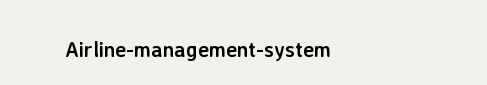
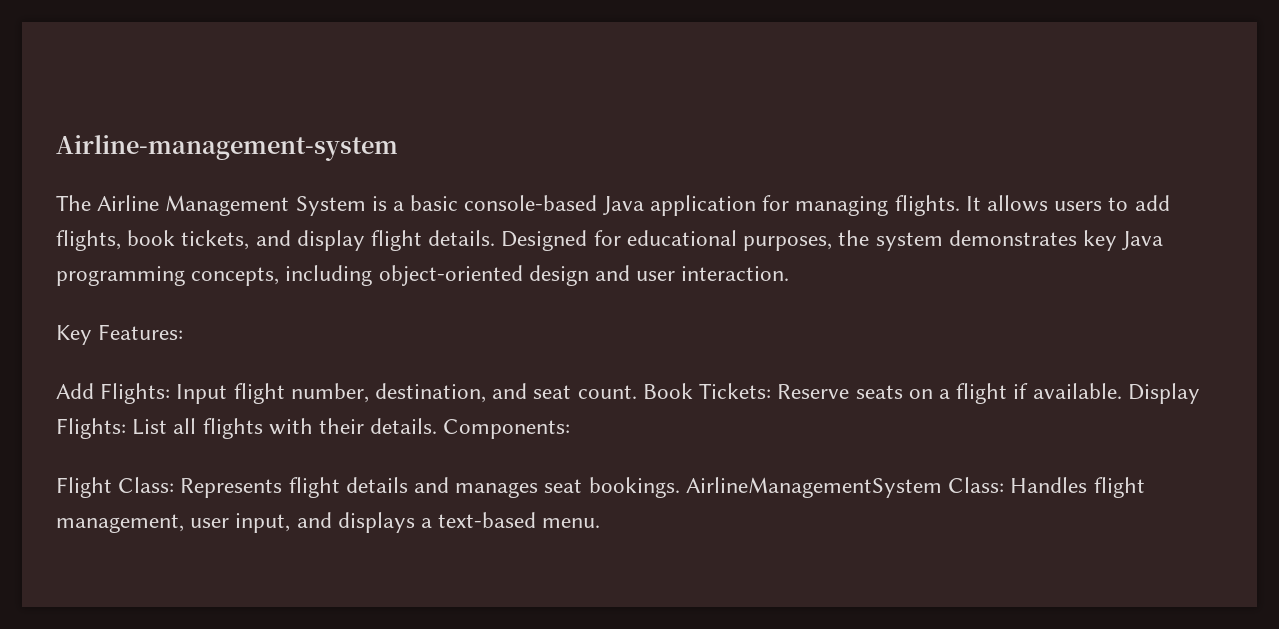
(331, 51) none -> [56,195,1170,216] [56,230,1164,251] [56,265,790,286] [56,324,184,345] [56,383,1200,404] [56,418,571,439] [56,477,1145,498] [56,512,601,533] // The Airline Management System is a basic console-based Java application for managing flights. It allows users to add flights, book tickets, and display flight details. Designed for educational purposes, the system demonstrates key Java programming concepts, including object-oriented design and user interaction. // Key Features: // Add Flights: Input flight number, destination, and seat count. Book Tickets: Reserve seats on a flight if available. Display Flights: List all flights with their details. Components: // Flight Class: Represents flight details and manages seat bookings. AirlineManagementSystem Class: Handles flight management, user input, and displays a text-based menu.

